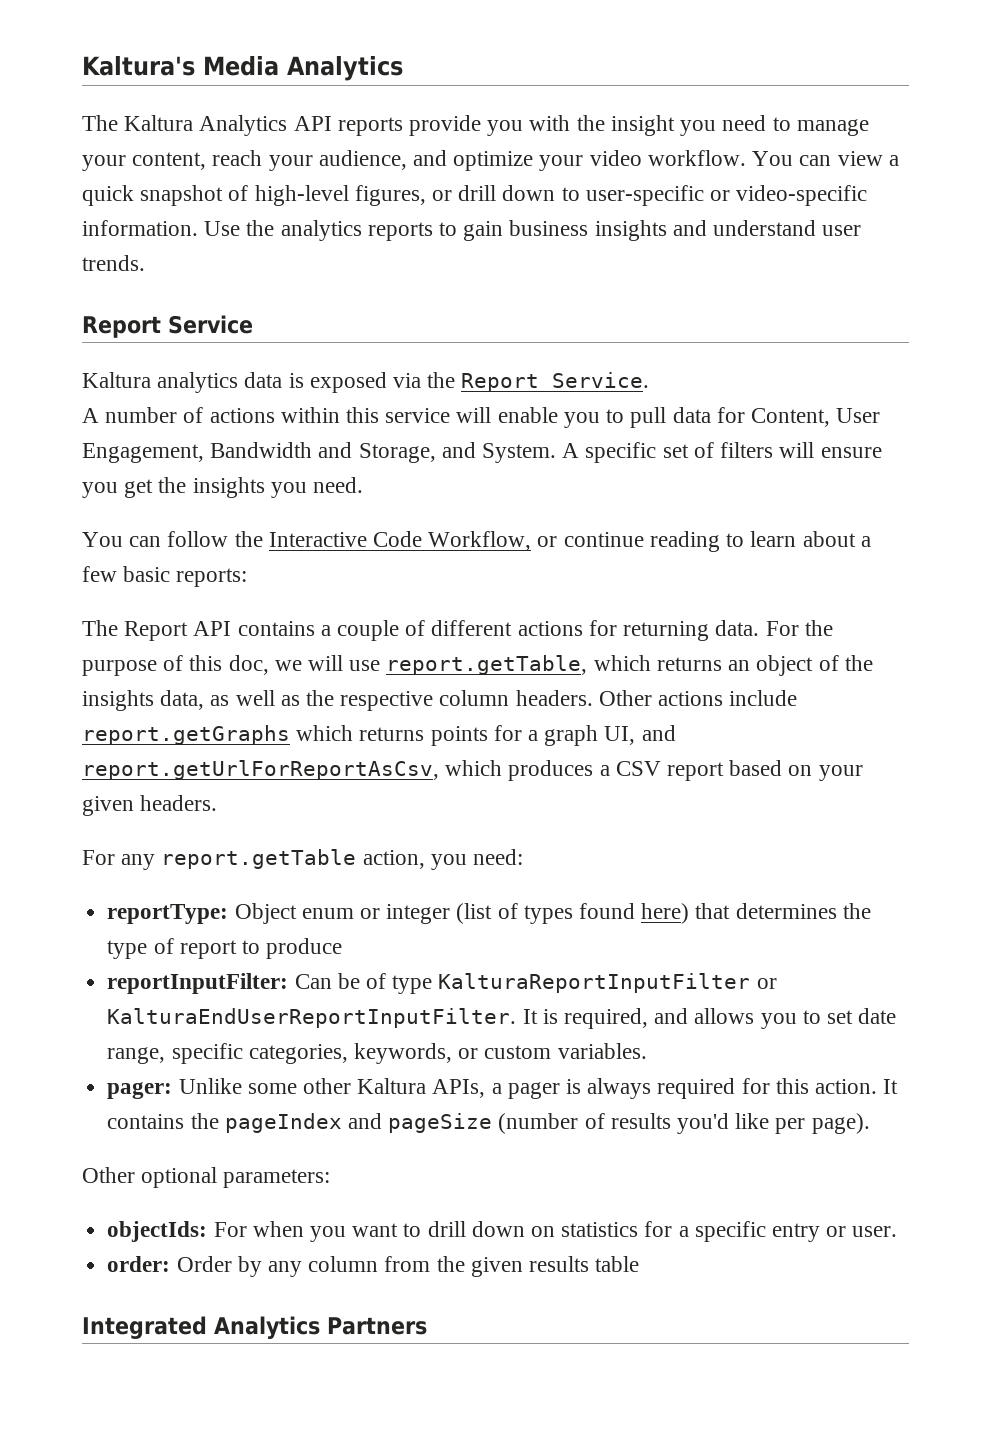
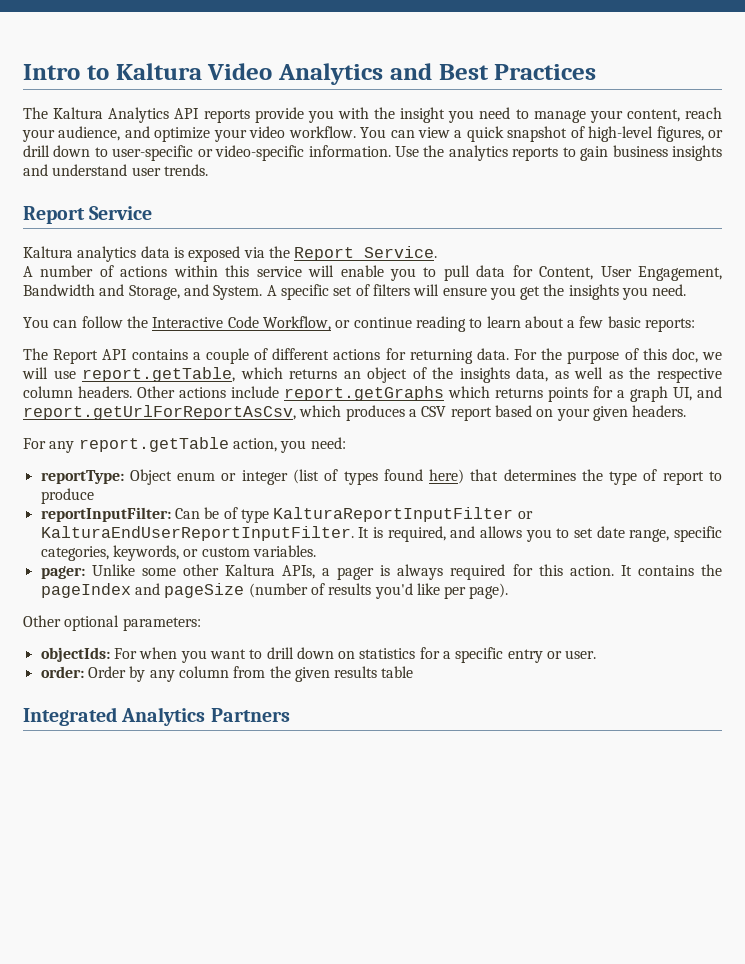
[82,56,403,81] Kaltura's Media Analytics -> [23,63,597,85] Intro to Kaltura Video Analytics and Best Practices

